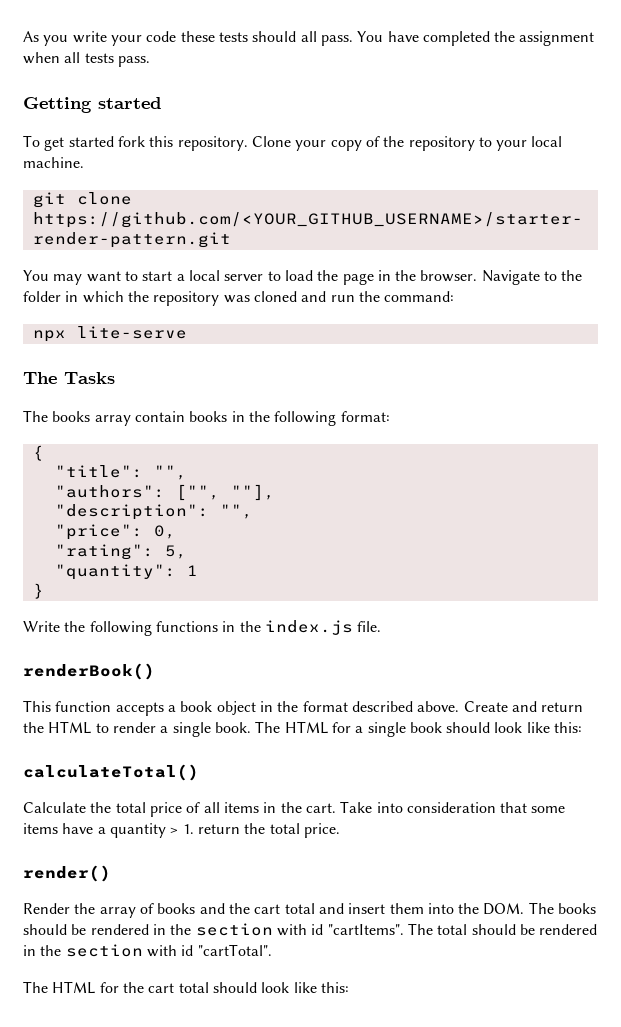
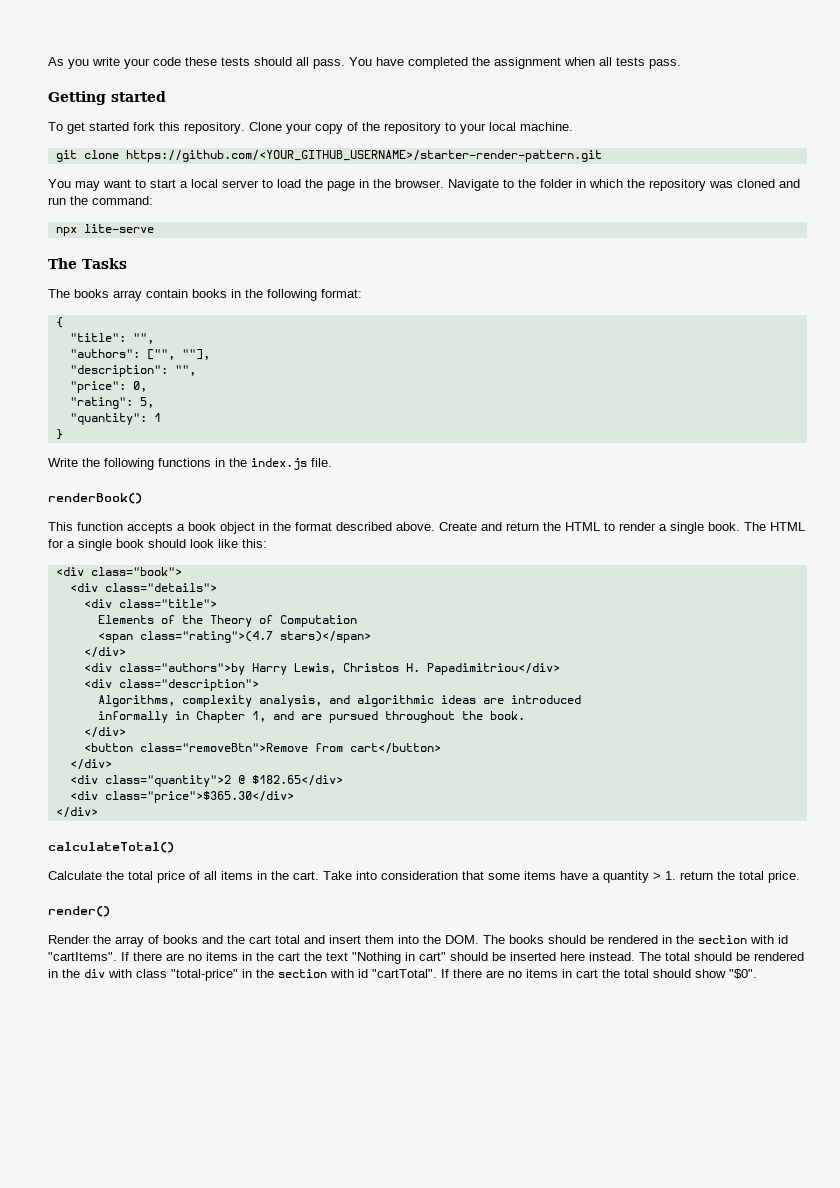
(583, 727) none -> [55,567,182,576] [69,583,217,592] [83,599,217,608] [97,615,357,627] [97,631,371,643] [83,647,126,658] [83,663,560,675] [83,679,259,691] [97,695,581,707] [97,711,525,723] [83,727,126,738] [83,743,441,754] [69,759,112,770] [69,775,343,787] [69,791,294,803] [55,807,98,818] // <div class="book"> // <div class="details"> // <div class="title"> // Elements of the Theory of Computation // <span class="rating">(4.7 stars)</span> // </div> // <div class="authors">by Harry Lewis, Christos H. Papadimitriou</div> // <div class="description"> // Algorithms, complexity analysis, and algorithmic ideas are introduced // informally in Chapter 1, and are pursued throughout the book. // </div> // <button class="removeBtn">Remove from cart</button> // </div> // <div class="quantity">2 @ $182.65</div> // <div class="price">$365.30</div> // </div>
(404, 929) none -> [121,952,635,964] If there are no items in the cart the text "Nothing in cart" should be inserted here instead.
[65,944,272,957] [23,981,349,994] section with id "cartTotal". // The HTML for the cart total should look like this: -> [84,969,757,981] div with class "total-price" in the section with id "cartTotal". If there are no items in cart the total should show "$0".

